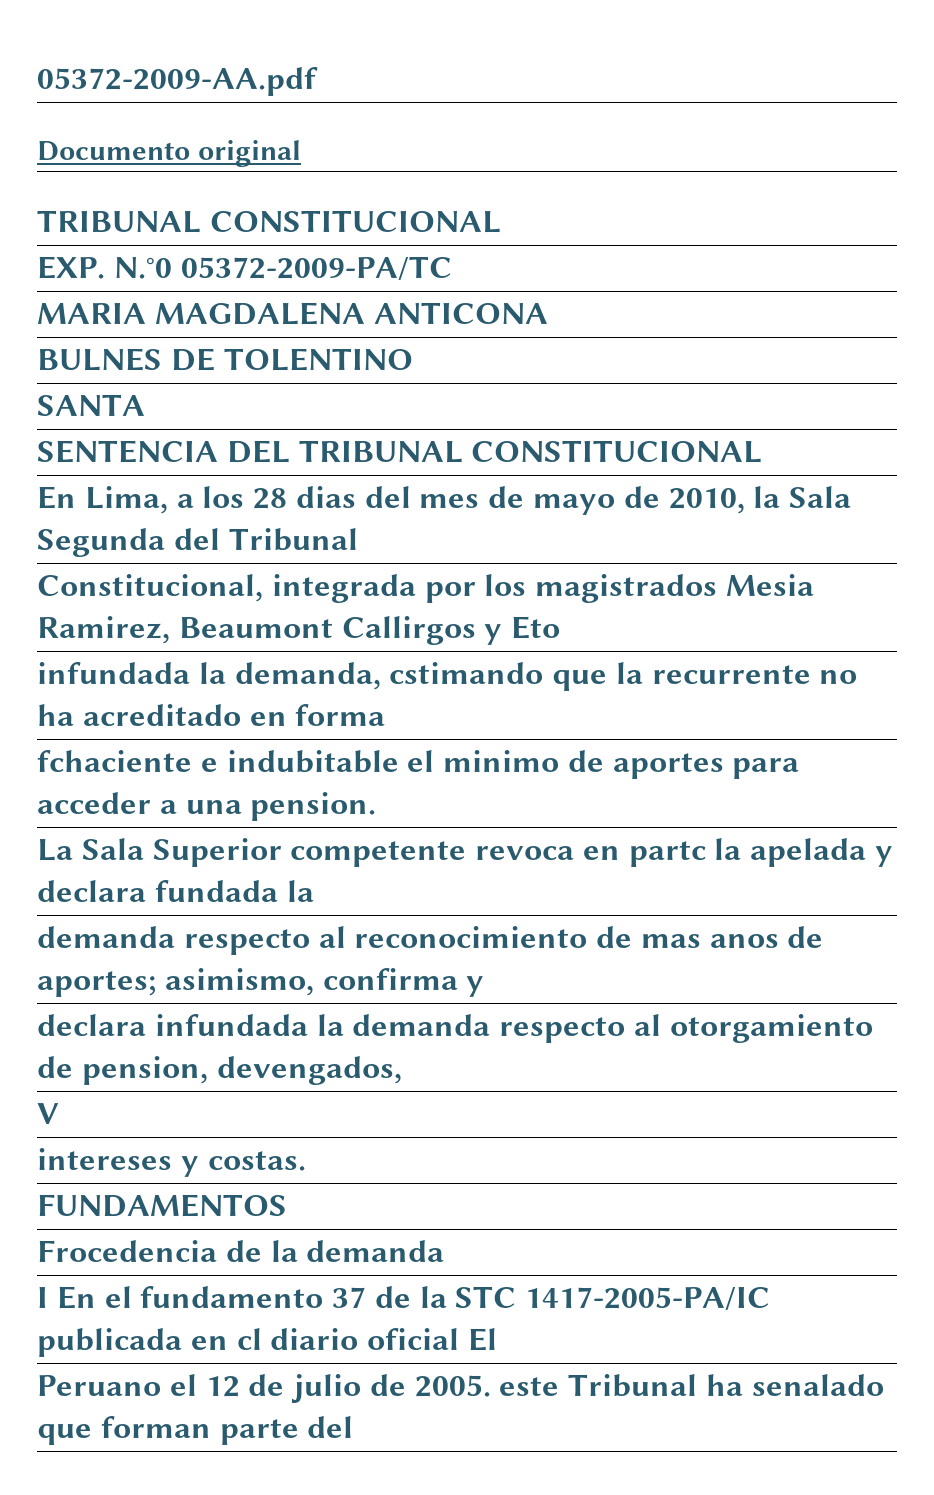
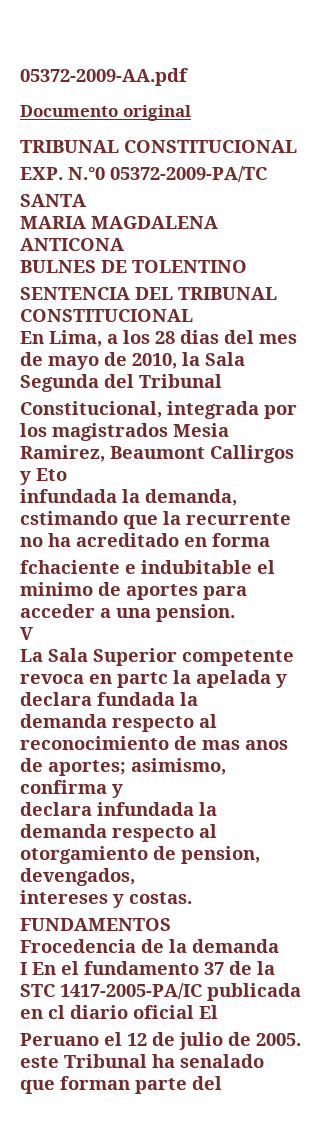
(452, 268) none -> [20,194,86,207] // SANTA
[37,394,145,416] // SANTA -> (247, 266) none
(377, 806) none -> [20,627,33,640] // V
[37,1103,59,1124] // V -> (135, 877) none

